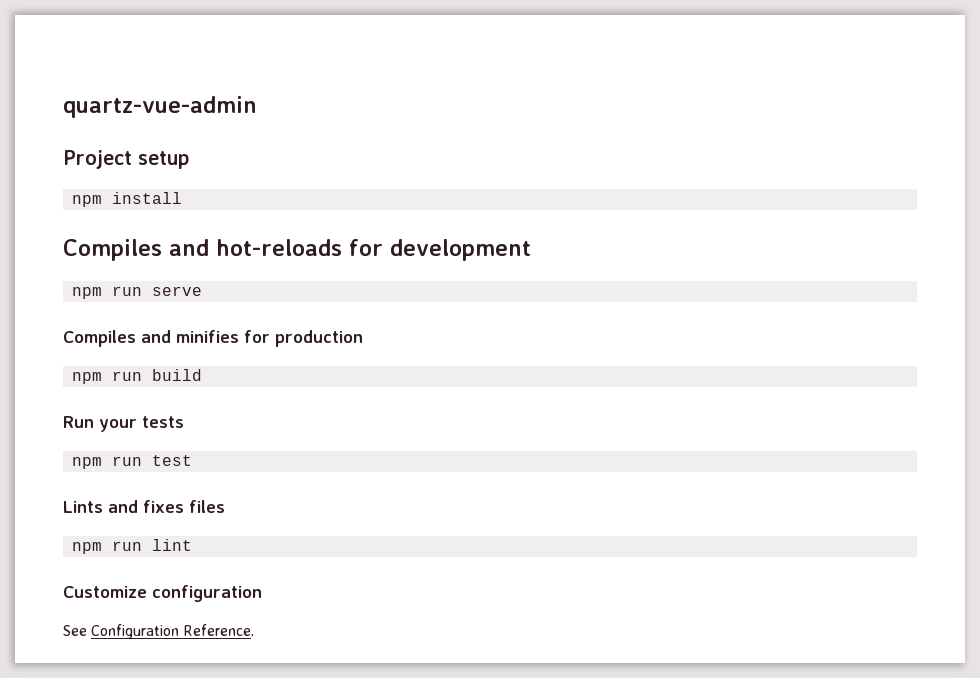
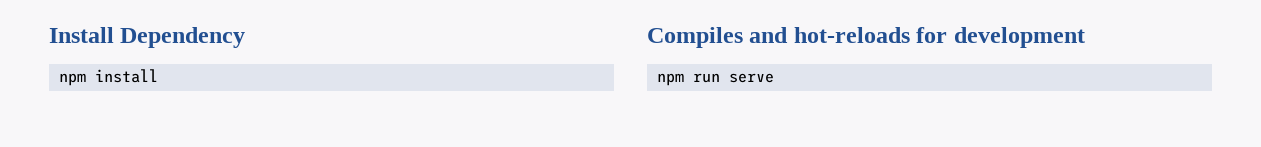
[63,96,257,118] [63,150,189,169] quartz-vue-admin // Project setup -> [49,27,246,48] Install Dependency
[63,330,363,347] [72,369,203,384] [63,416,184,432] [72,455,193,469] [63,500,225,513] [72,539,193,554] [63,585,262,602] [63,624,255,639] // Compiles and minifies for production // npm run build // Run your tests // npm run test // Lints and fixes files // npm run lint // Customize configuration // See Configuration Reference. -> (775, 78) none

